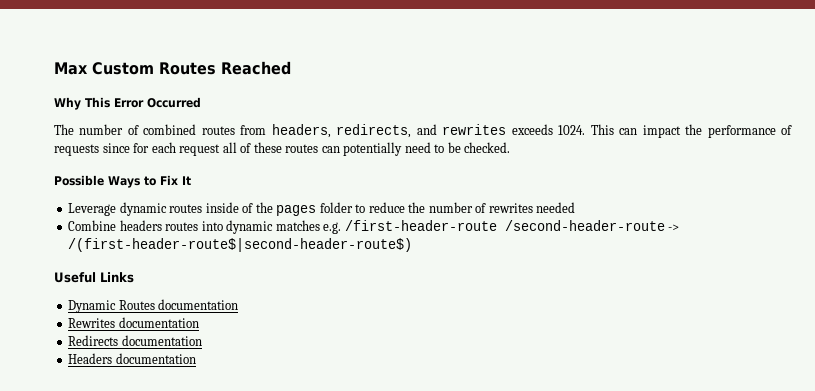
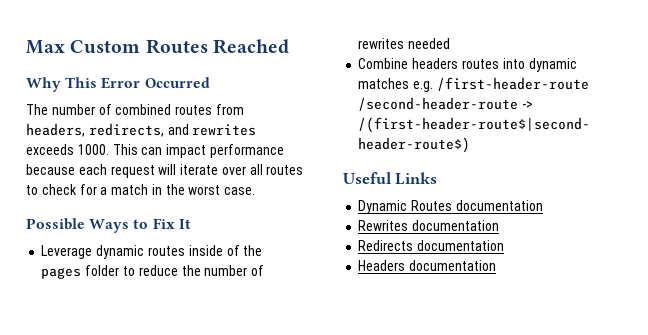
[558,125,586,135] 1024. -> [77,144,109,155] 1000.
[685,124,793,138] [54,142,511,156] the performance of requests since for each request all of these routes can potentially need to be checked. -> [209,144,284,158] [26,164,304,178] [26,184,256,195] performance because each request will iterate over all routes to check for a match in the worst case.

